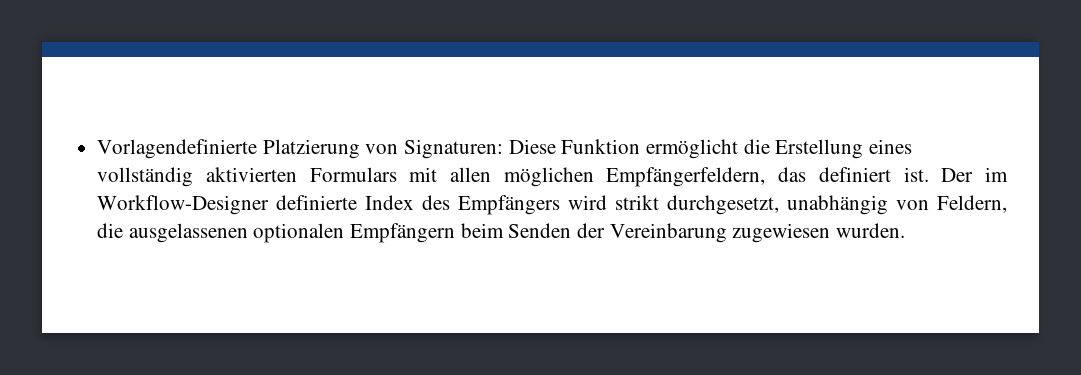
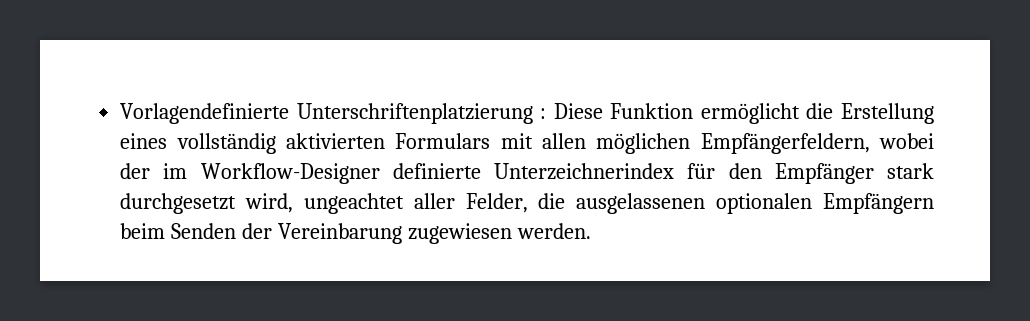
[262,139,504,159] Platzierung von Signaturen: -> [296,103,547,124] Unterschriftenplatzierung :
[778,167,1008,182] [97,195,1007,215] das definiert ist. Der im Workflow-Designer definierte Index des Empfängers wird strikt durchgesetzt, unabhängig von Feldern, -> [879,133,935,149] [120,163,935,184] [120,193,528,214] wobei der im Workflow-Designer definierte Unterzeichnerindex für den Empfänger stark durchgesetzt wird, ungeachtet aller Felder,
[836,223,906,238] wurden. -> [516,223,591,239] werden.

